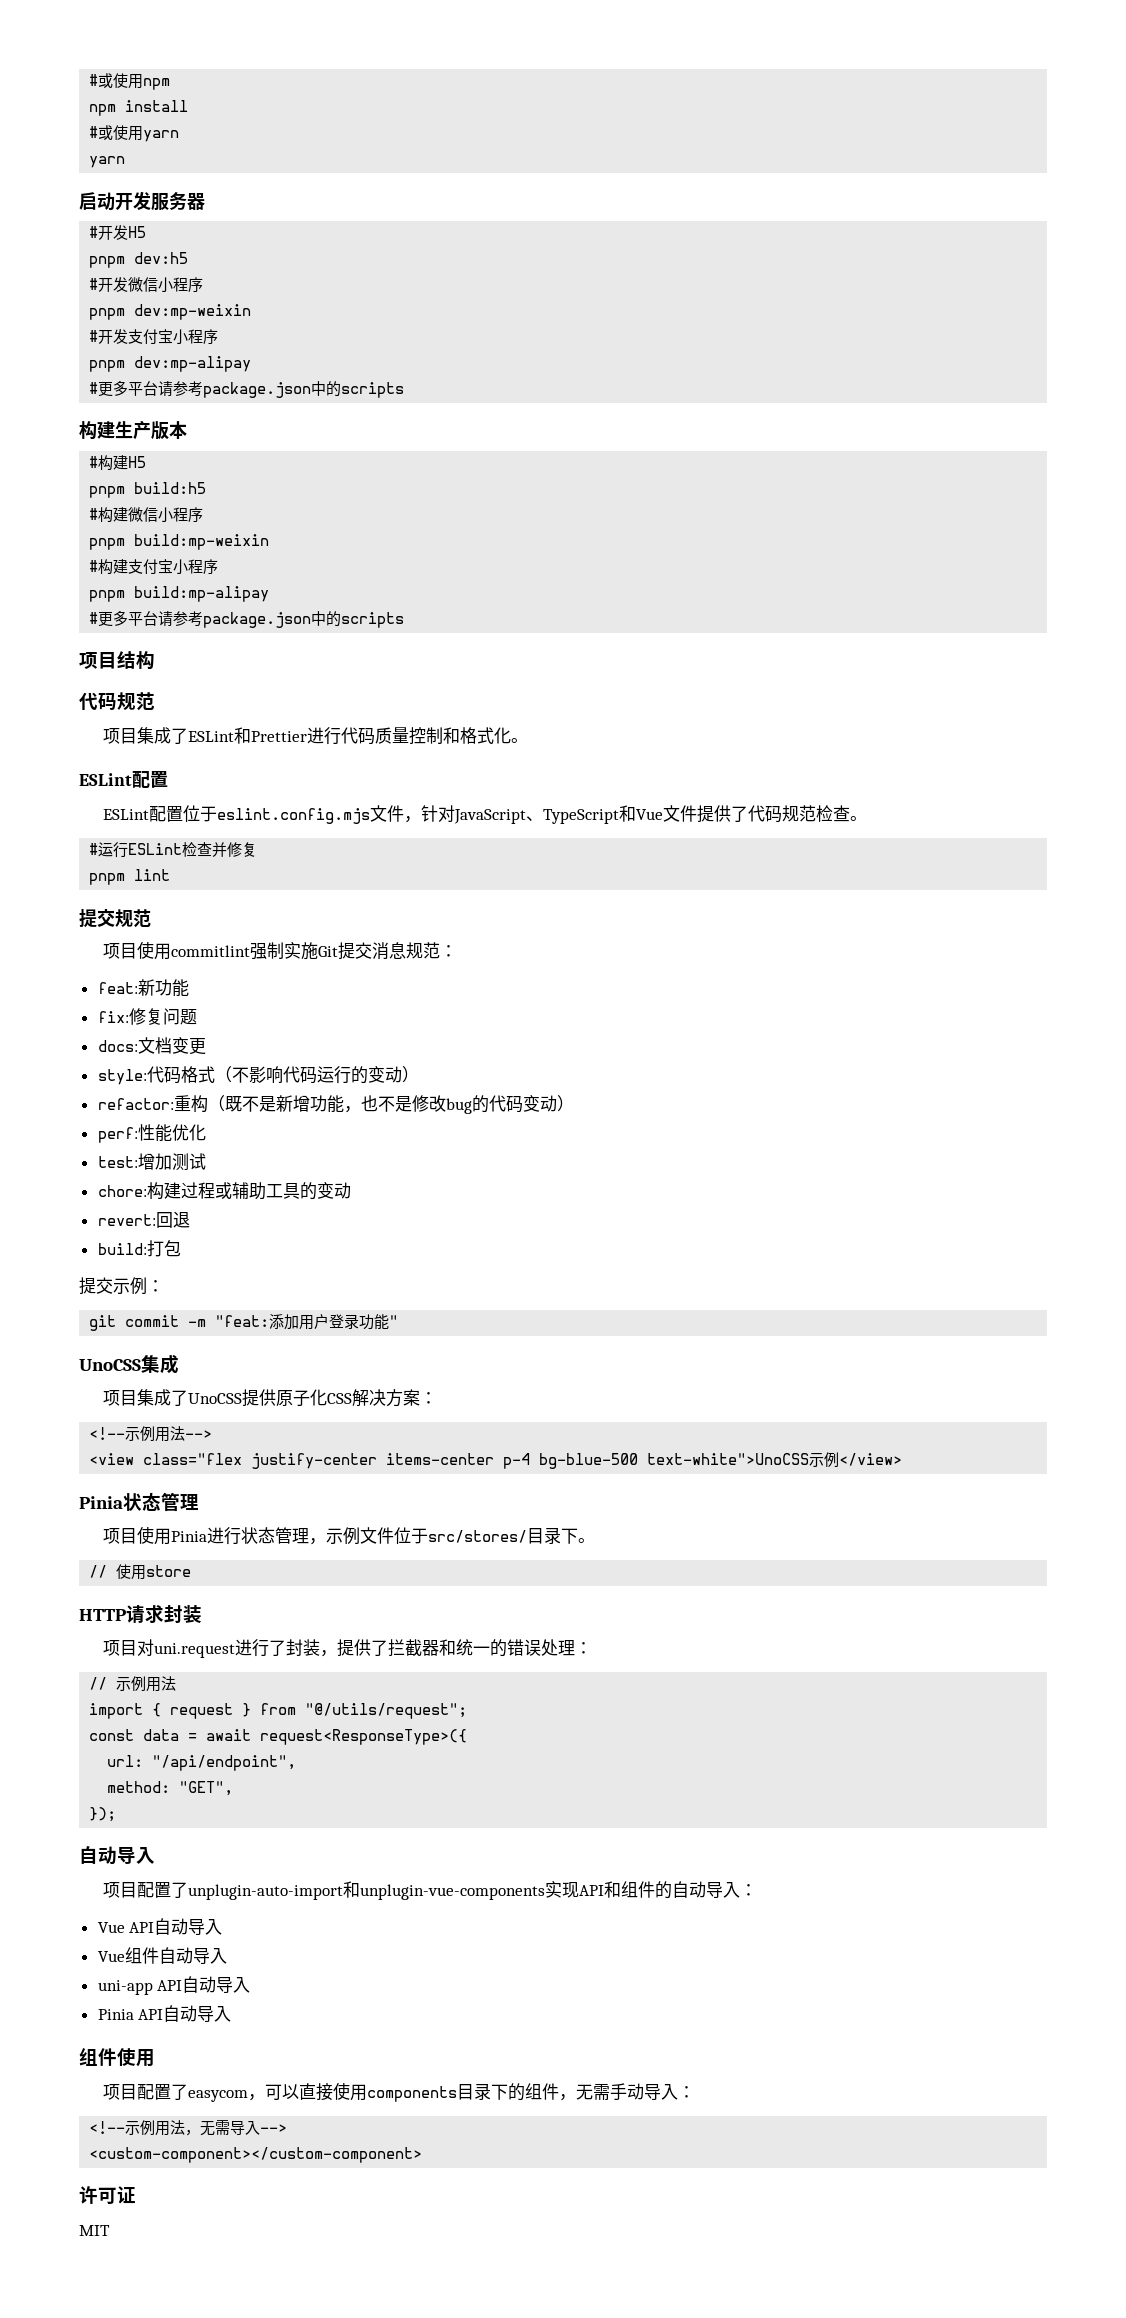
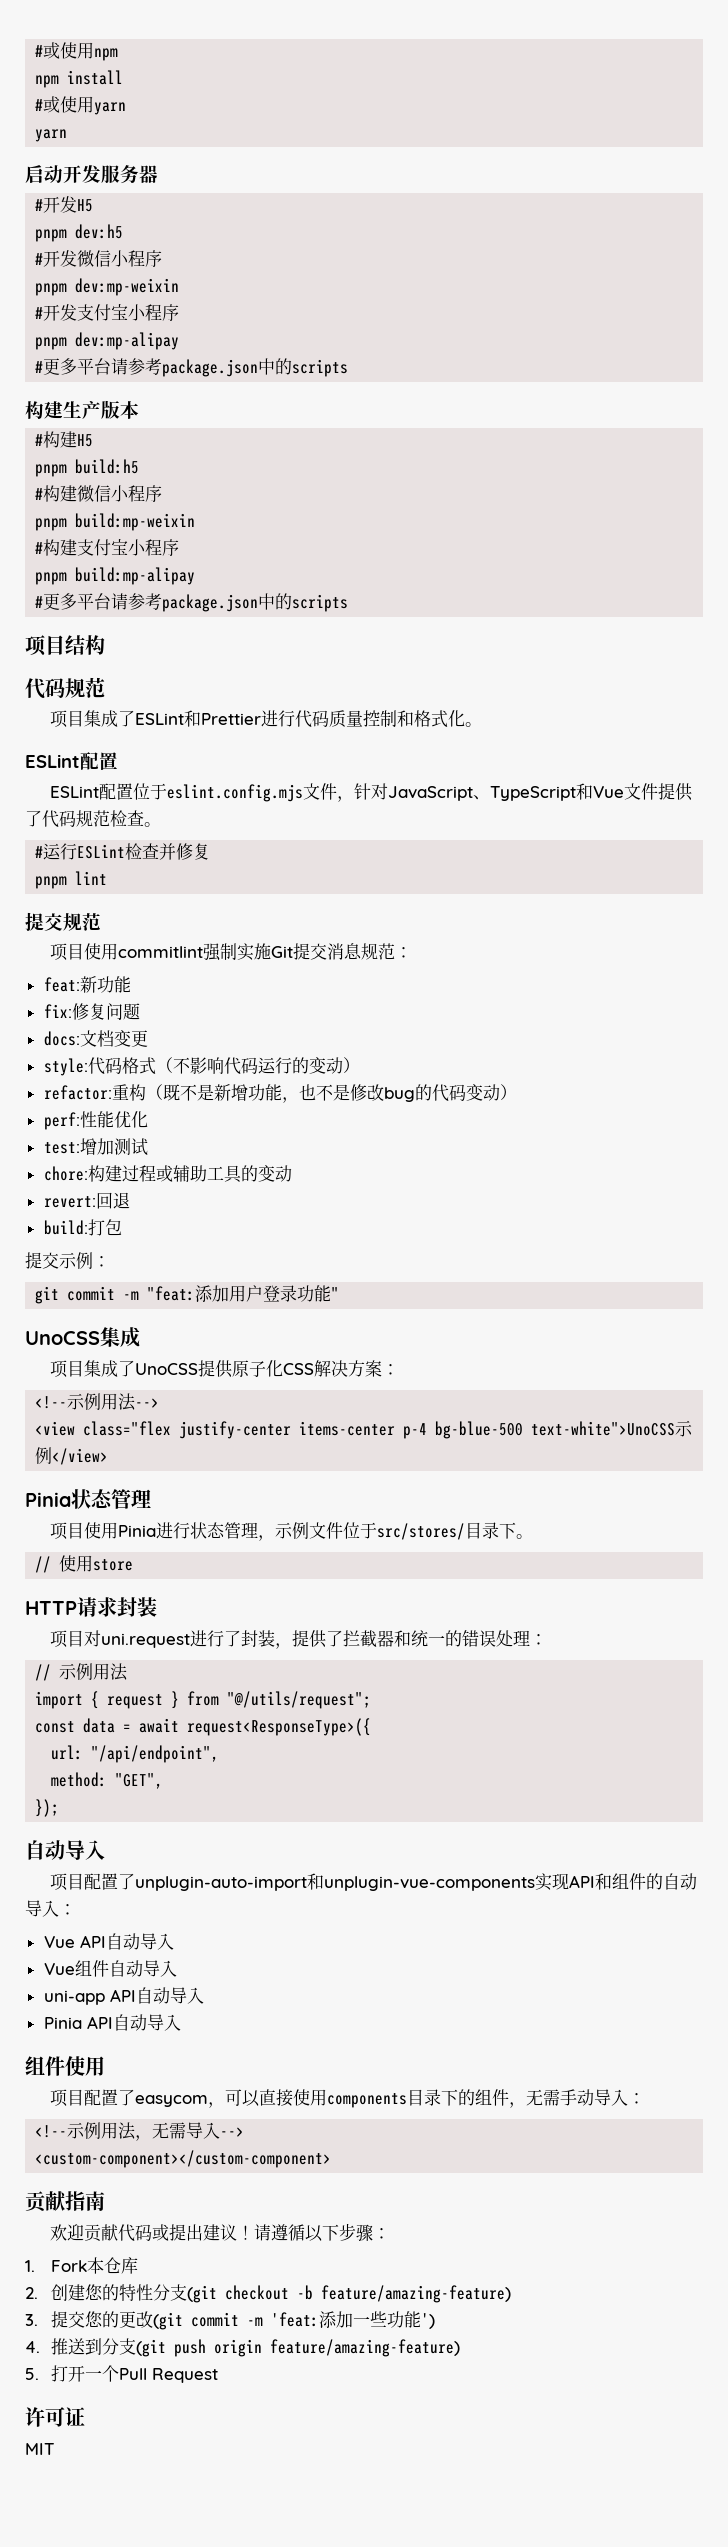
(423, 2155) none -> [25,2191,105,2213] [49,2223,390,2242] [25,2257,138,2274] [25,2284,511,2303] [25,2311,435,2330] [25,2338,460,2357] [25,2365,218,2383] // 贡献指南 // 欢迎贡献代码或提出建议！请遵循以下步骤： // 1. Fork本仓库 // 2.创建您的特性分支(git checkout -b feature/amazing-feature) // 3.提交您的更改(git commit -m 'feat:添加一些功能') // 4.推送到分支(git push origin feature/amazing-feature) // 5.打开一个Pull Request

